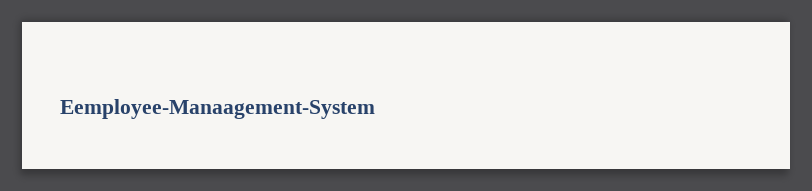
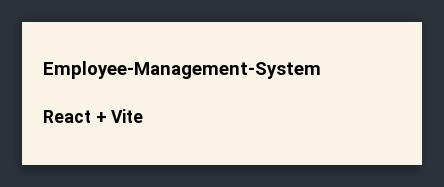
[60,99,375,119] Eemployee-Manaagement-System -> [43,61,321,79] [43,109,144,123] Employee-Management-System // React + Vite

